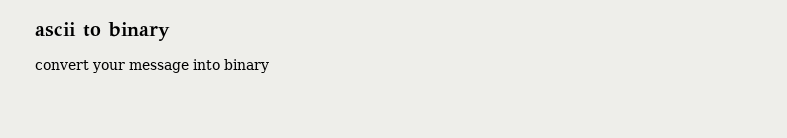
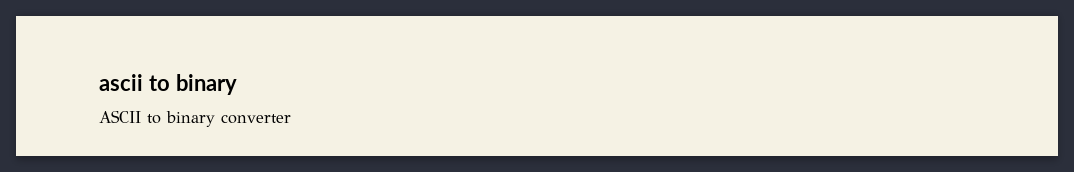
[35,59,269,73] convert your message into binary -> [99,110,291,127] ASCII to binary converter

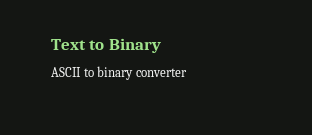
[99,74,237,95] ascii to binary -> [51,38,161,53] Text to Binary

